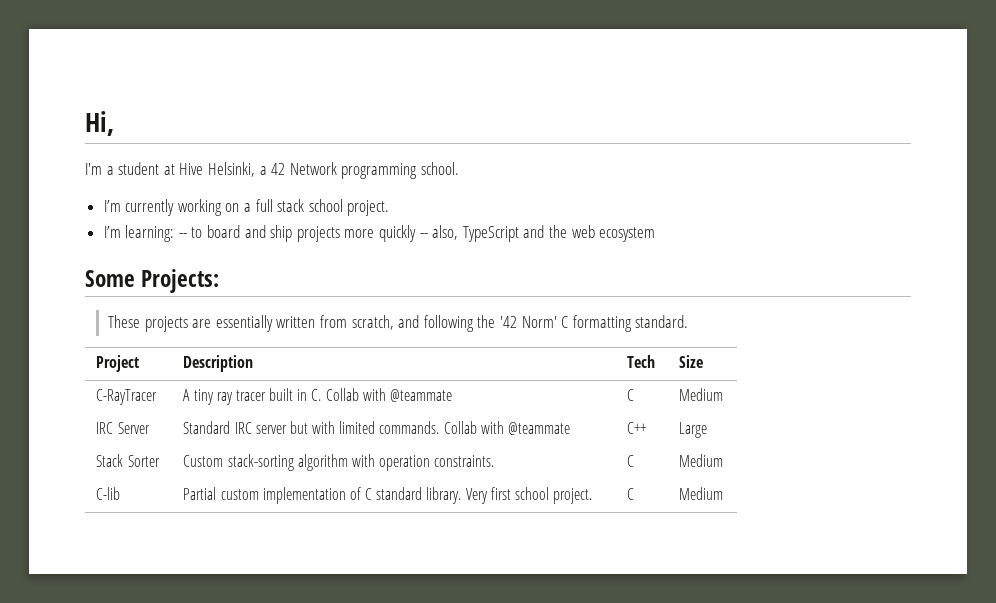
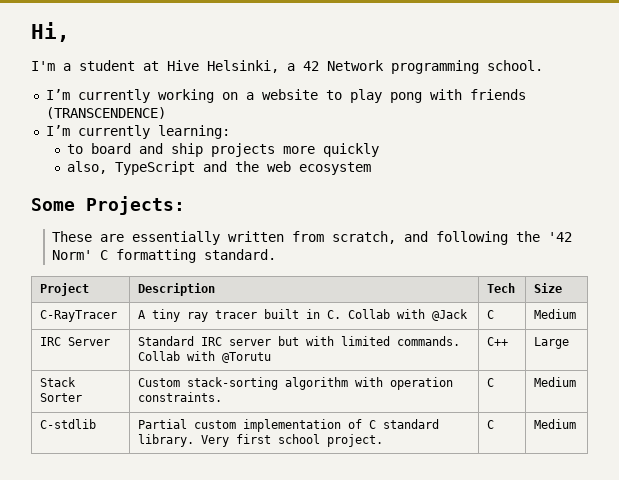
[255,199,390,216] [103,226,121,238] full stack school project. // I’m -> [261,89,526,103] [45,107,166,119] [45,125,150,139] website to play pong with friends (TRANSCENDENCE) // I’m currently
[178,233,187,238] -- -> (230, 132) //
[419,233,428,238] -- -> (379, 150) //
[144,316,188,332] projects -> (93, 236) none
[389,389,452,402] @teammate -> [432,309,469,321] @Jack
[507,422,570,435] @teammate -> [222,352,272,363] @Torutu
[96,487,121,500] C-lib -> [40,419,97,429] C-stdlib

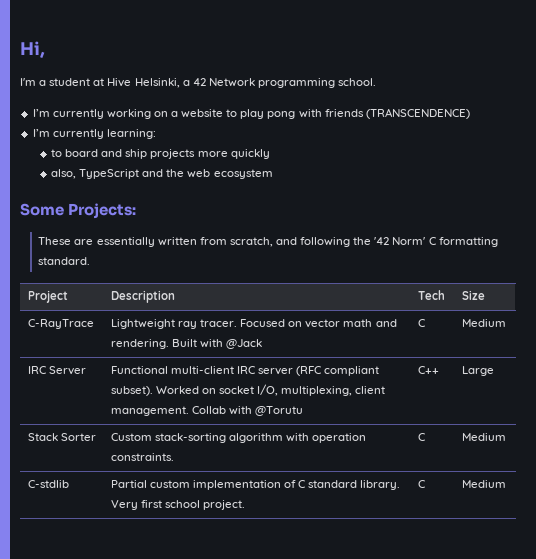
[40,310,118,322] [138,309,391,322] C-RayTracer | A tiny ray tracer built in C. Collab -> [27,319,94,329] [110,319,397,329] [110,339,197,349] C-RayTrace | Lightweight ray tracer. Focused on vector math and rendering. Built
[138,336,461,346] Standard IRC server but with limited commands. -> [110,366,380,376] [110,384,386,396] [110,406,189,416] Functional multi-client IRC server (RFC compliant subset). Worked on socket I/O, multiplexing, client management.

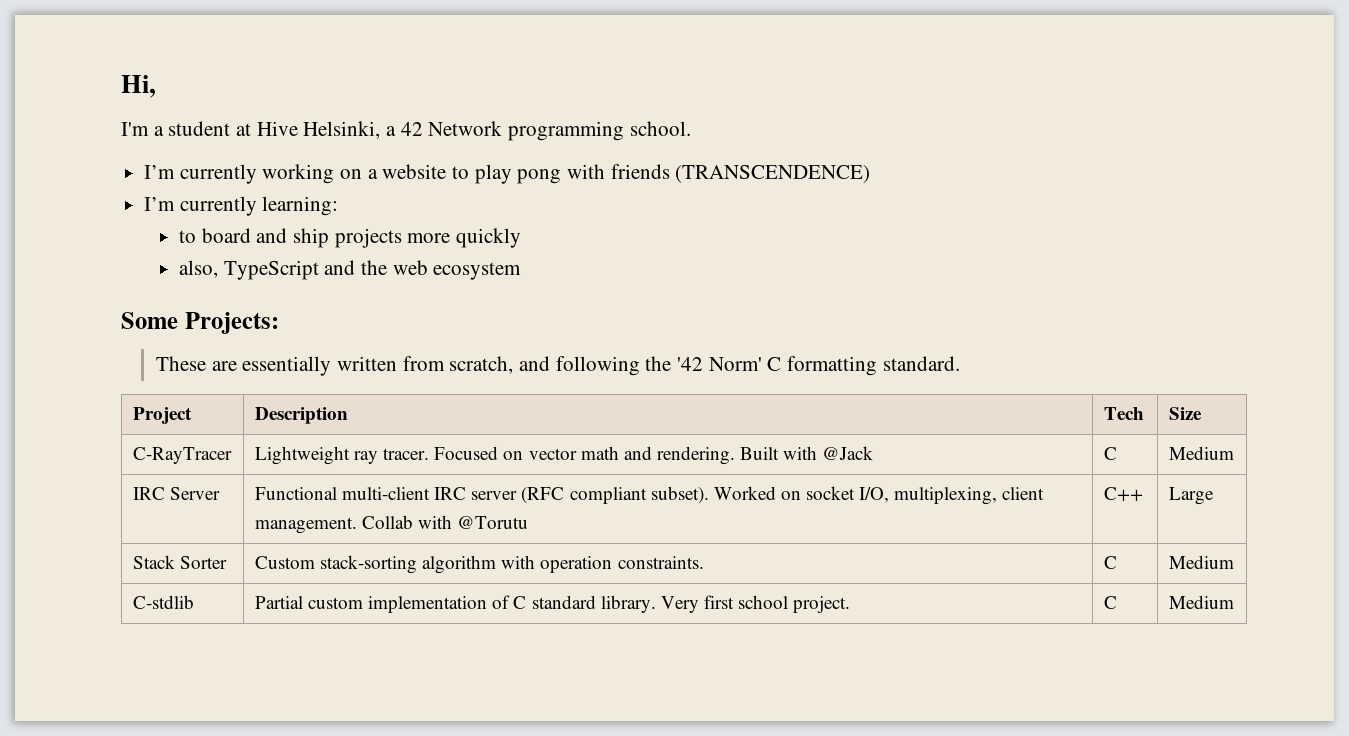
[27,319,94,329] C-RayTrace -> [132,447,232,464] C-RayTracer

